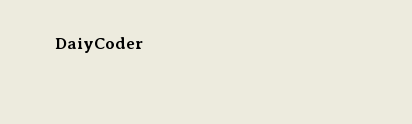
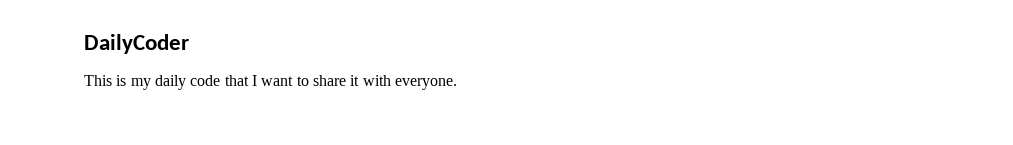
[55,37,143,53] DaiyCoder -> [84,34,189,54] [84,75,457,90] DailyCoder // This is my daily code that I want to share it with everyone.

